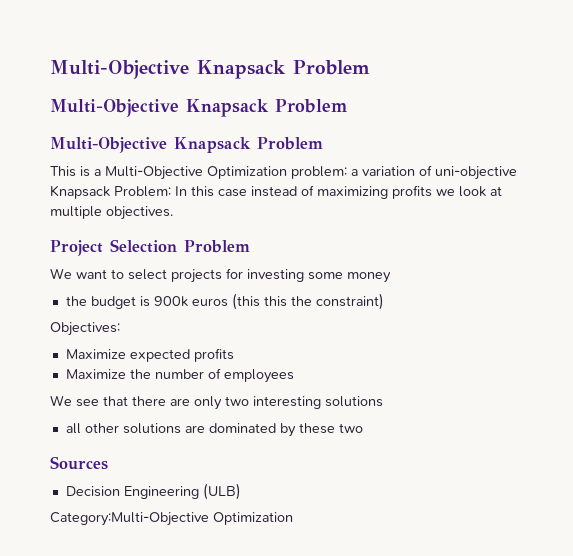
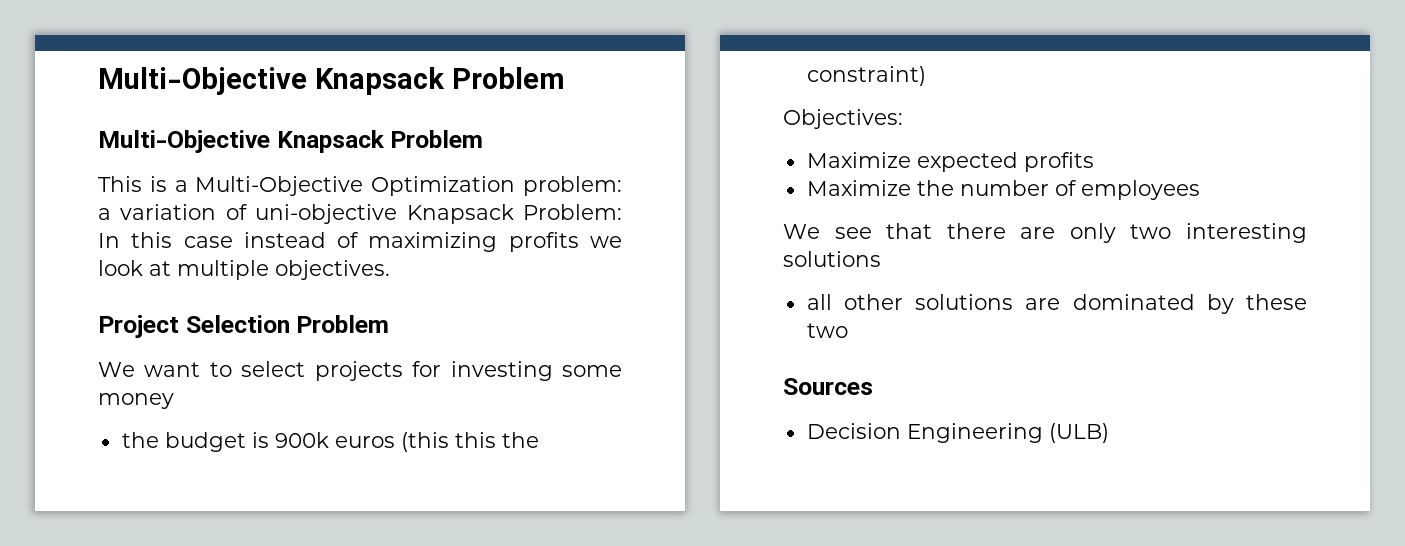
[50,60,370,79] [50,99,347,117] [50,137,323,153] Multi-Objective Knapsack Problem // Multi-Objective Knapsack Problem // Multi-Objective Knapsack Problem -> [98,67,565,95] [98,130,484,153] Multi-Objective Knapsack Problem // Multi-Objective Knapsack Problem
[50,512,293,526] // Category:Multi-Objective Optimization -> (1109, 433) none

